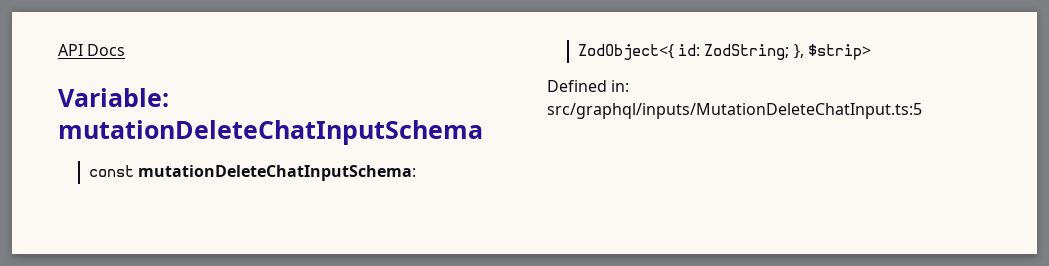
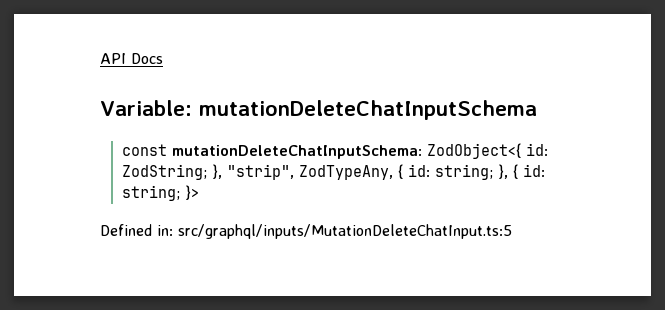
[808,44,872,60] $strip> -> [226,164,545,180] [121,185,199,201] "strip", ZodTypeAny, { id: string; }, { id: string; }>

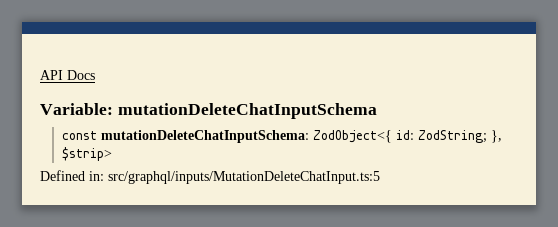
[226,164,545,180] [121,185,199,201] "strip", ZodTypeAny, { id: string; }, { id: string; }> -> [61,147,112,161] $strip>

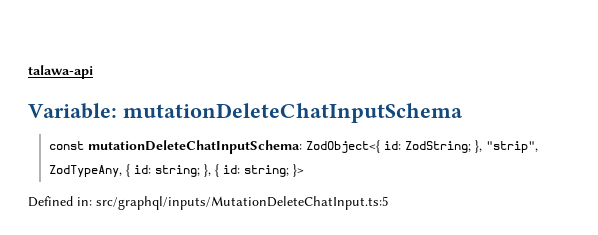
[40,70,95,80] API Docs -> [28,65,93,79] talawa-api
[61,147,112,161] $strip> -> [486,141,539,153] [49,164,305,177] "strip", ZodTypeAny, { id: string; }, { id: string; }>

